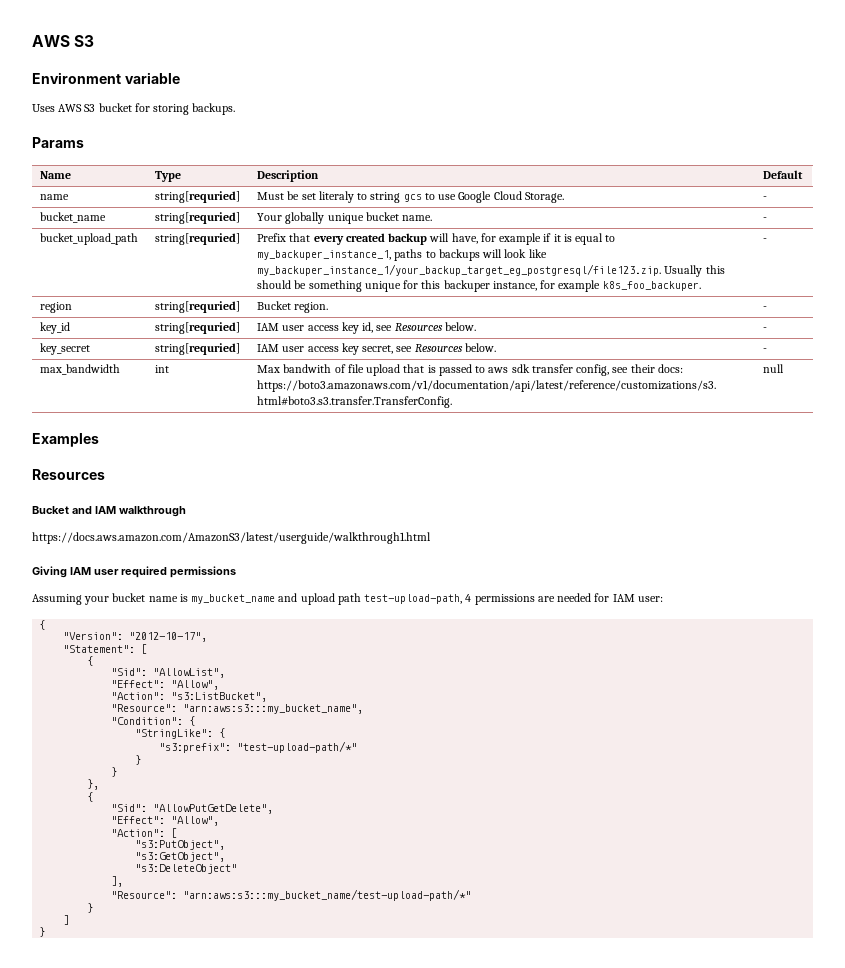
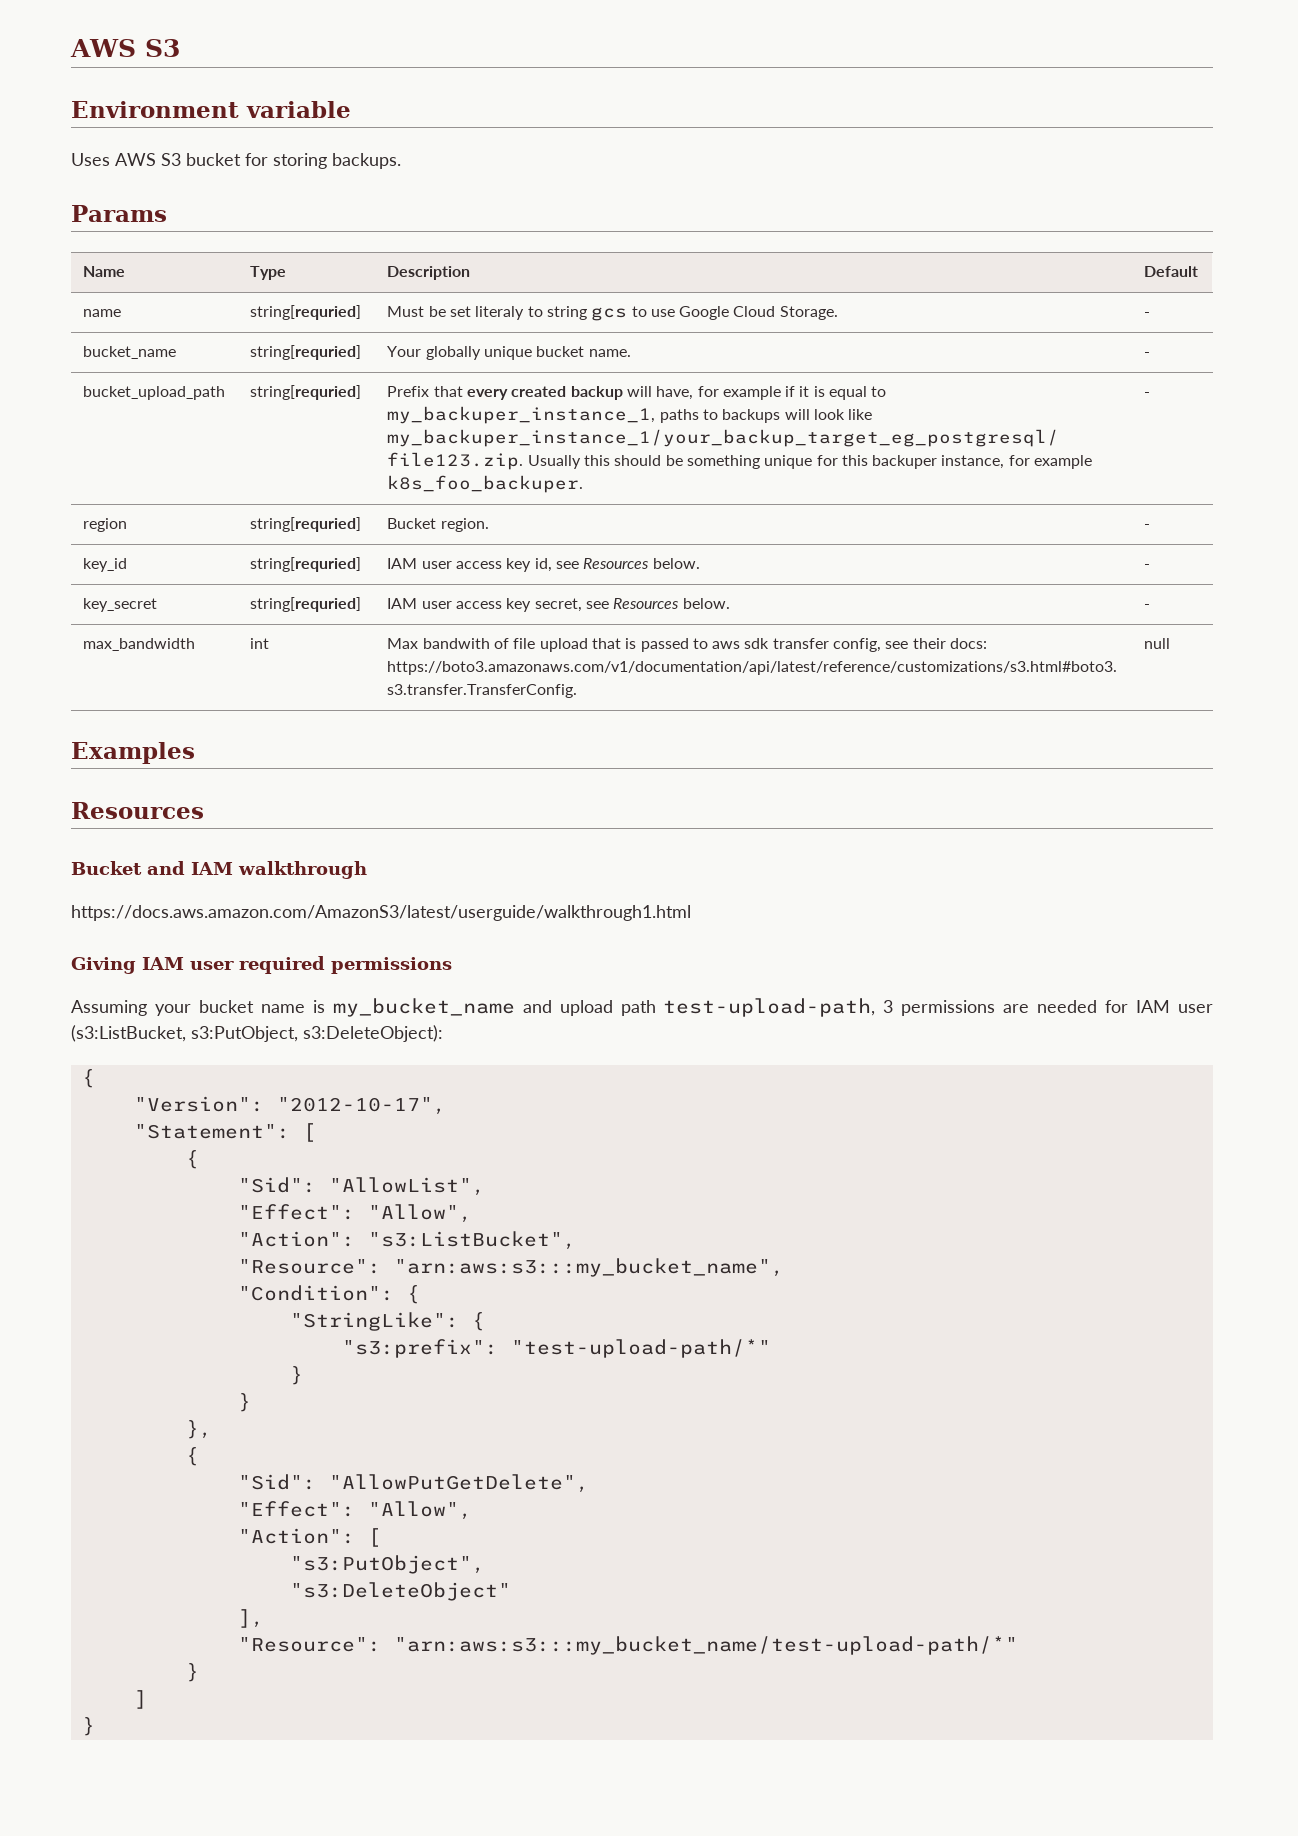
[465,594,472,602] 4 -> [883,1000,894,1013] 3
[637,596,663,602] user: -> [1178,1004,1213,1013] [71,1025,443,1042] user (s3:ListBucket, s3:PutObject, s3:DeleteObject):
[135,852,226,862] // "s3:GetObject", -> (485, 1564) none

